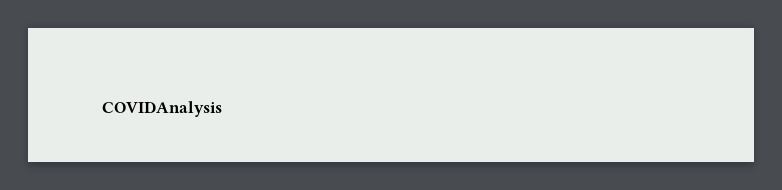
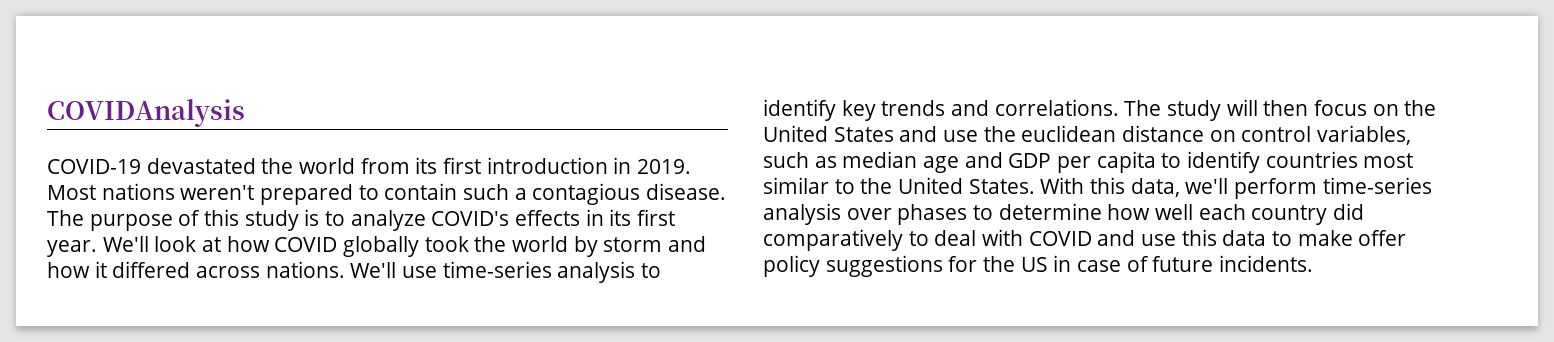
(222, 109) none -> [47,157,692,174] [47,183,727,205] [47,209,676,231] [47,236,707,257] [47,261,662,283] [763,99,1437,121] [763,125,1412,145] [763,151,1414,173] [763,177,1432,199] [763,203,1365,225] [763,229,1407,251] [763,255,1314,277] // COVID-19 devastated the world from its first introduction in 2019. Most nations weren't prepared to contain such a contagious disease. The purpose of this study is to analyze COVID's effects in its first year. We'll look at how COVID globally took the world by storm and how it differed across nations. We'll use time-series analysis to identify key trends and correlations. The study will then focus on the United States and use the euclidean distance on control variables, such as median age and GDP per capita to identify countries most similar to the United States. With this data, we'll perform time-series analysis over phases to determine how well each country did comparatively to deal with COVID and use this data to make offer policy suggestions for the US in case of future incidents.

